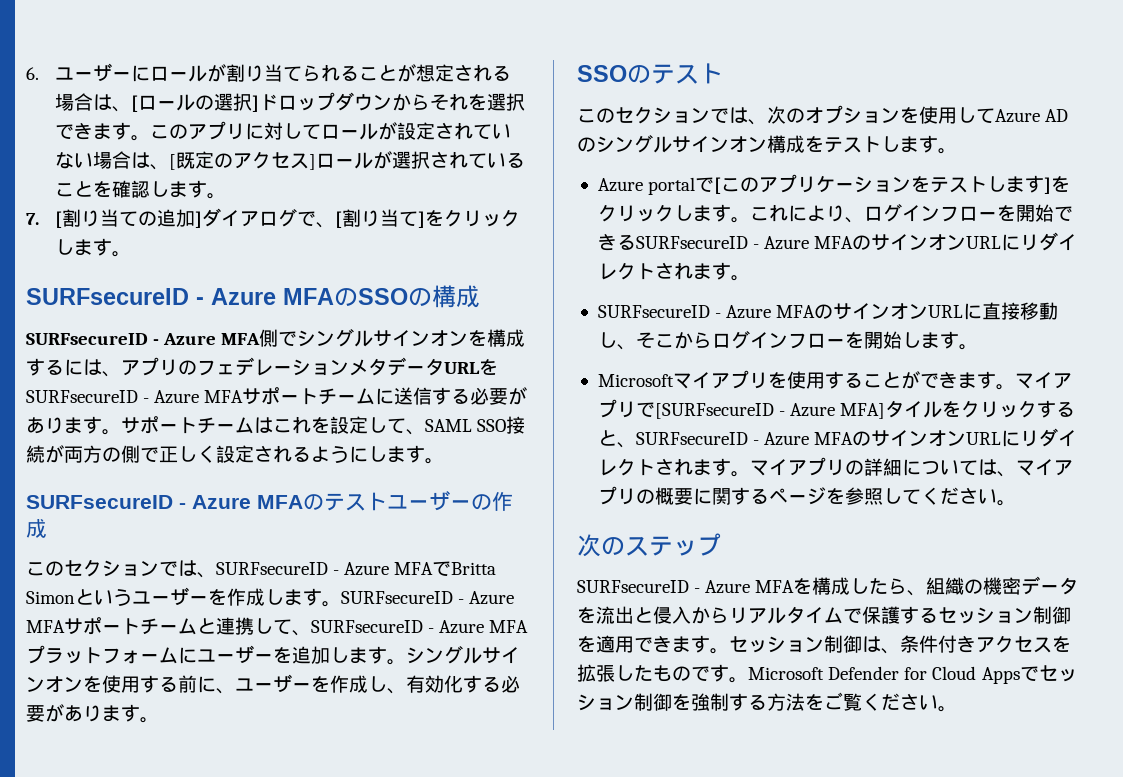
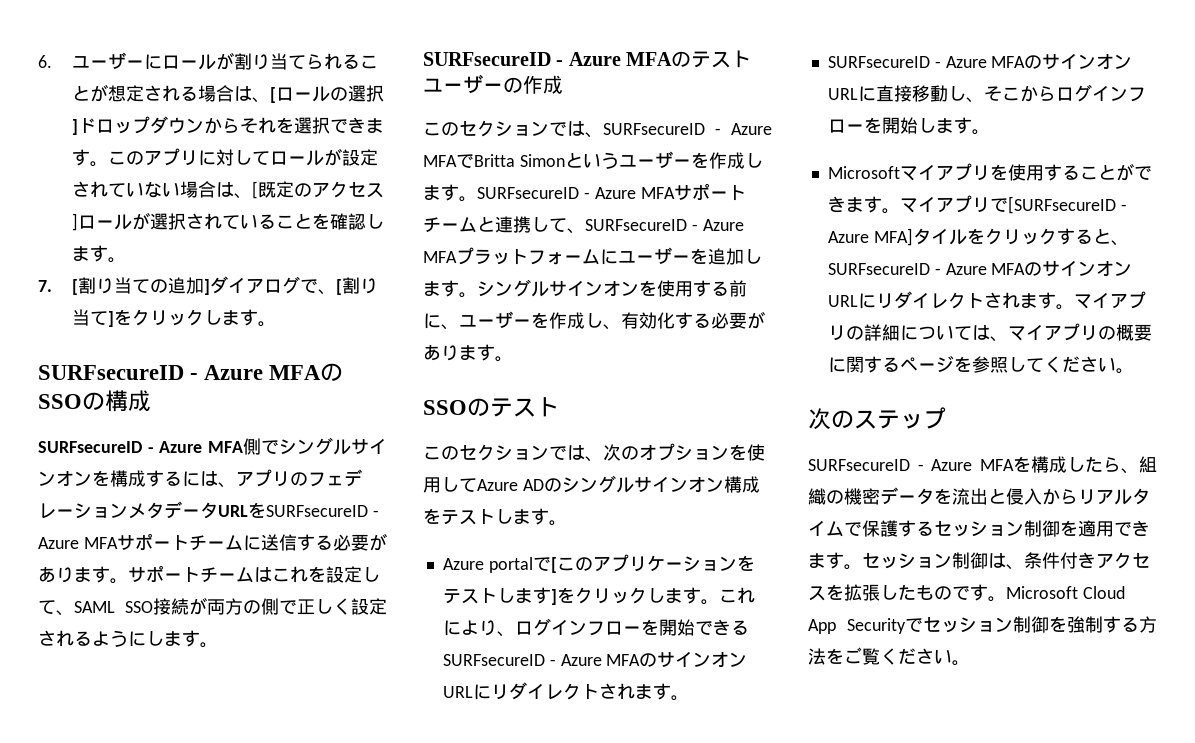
[828,666,1020,684] Defender for Cloud Apps -> [1082,586,1125,599] [808,618,906,634] Cloud App Security

